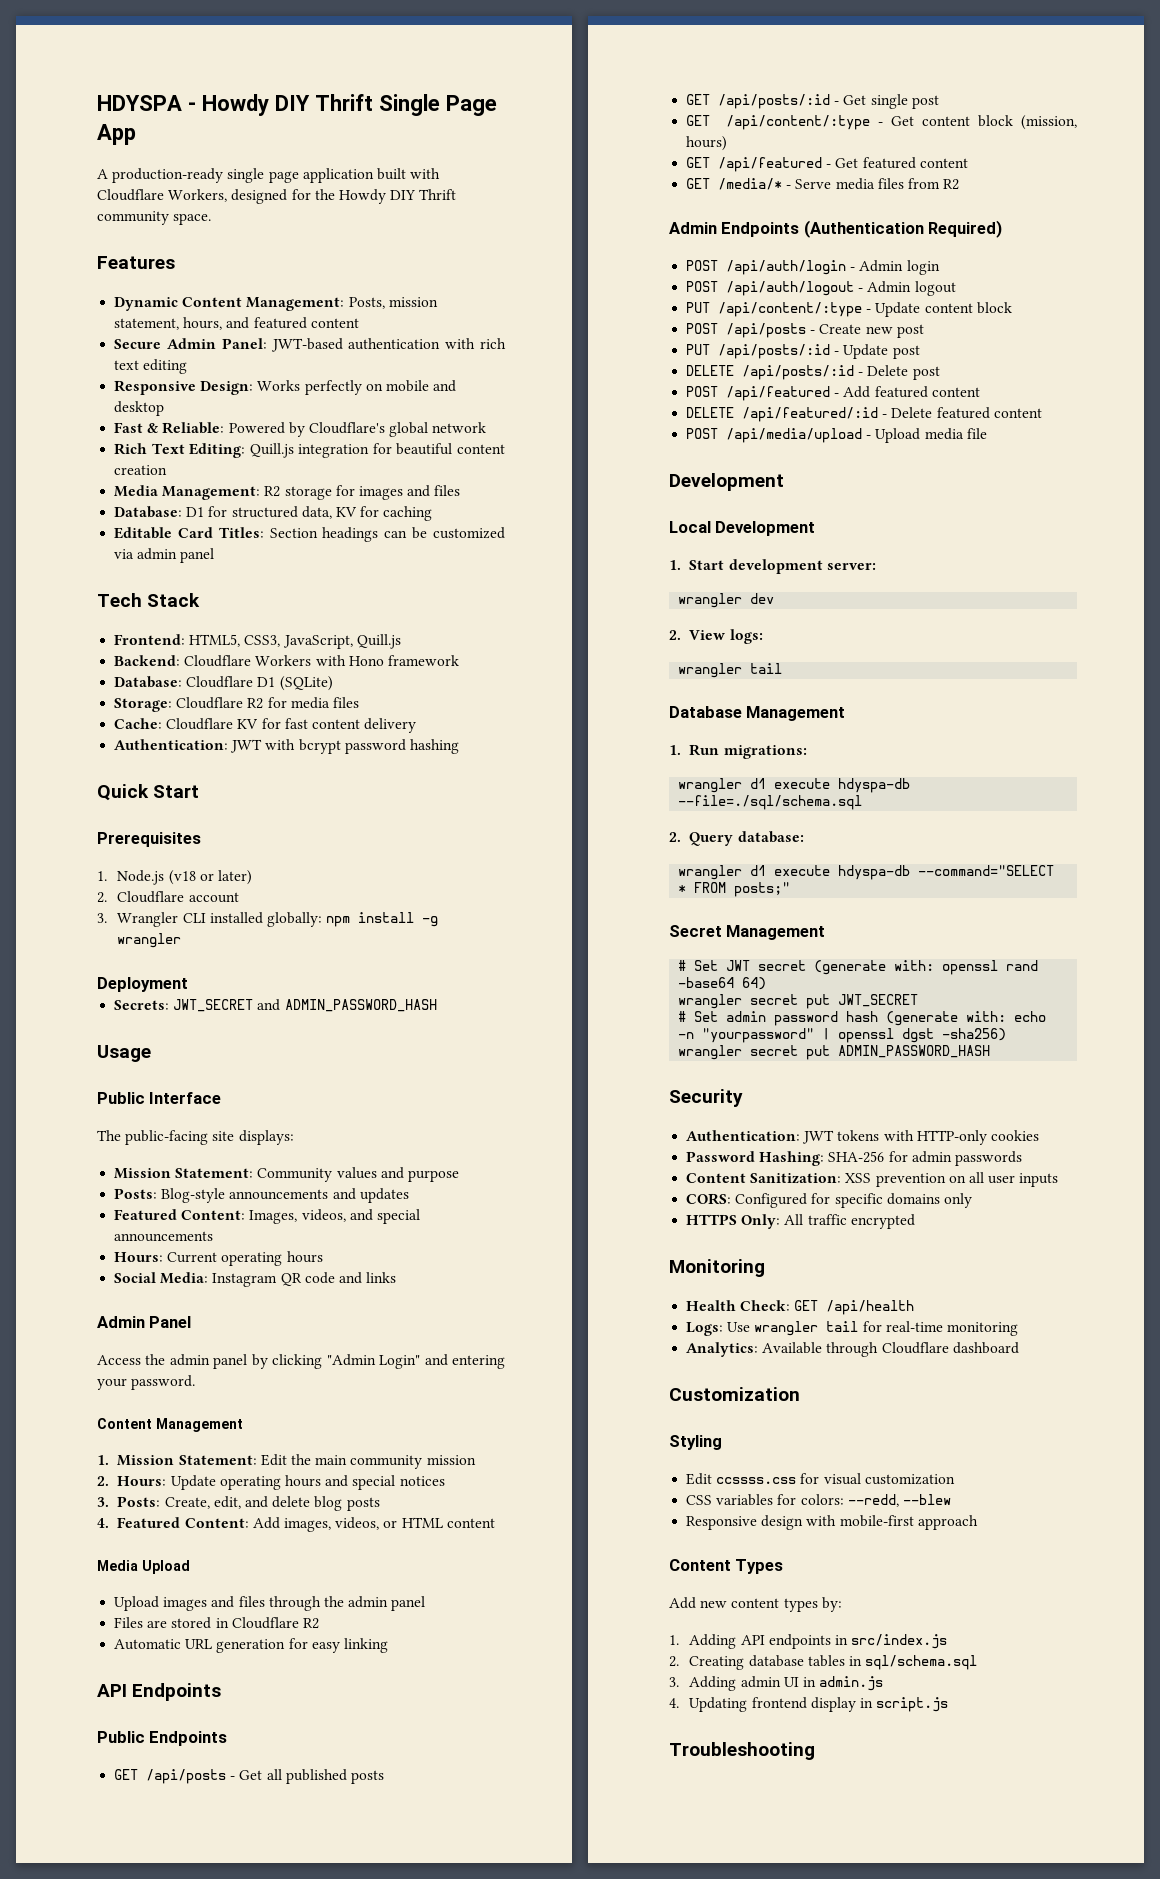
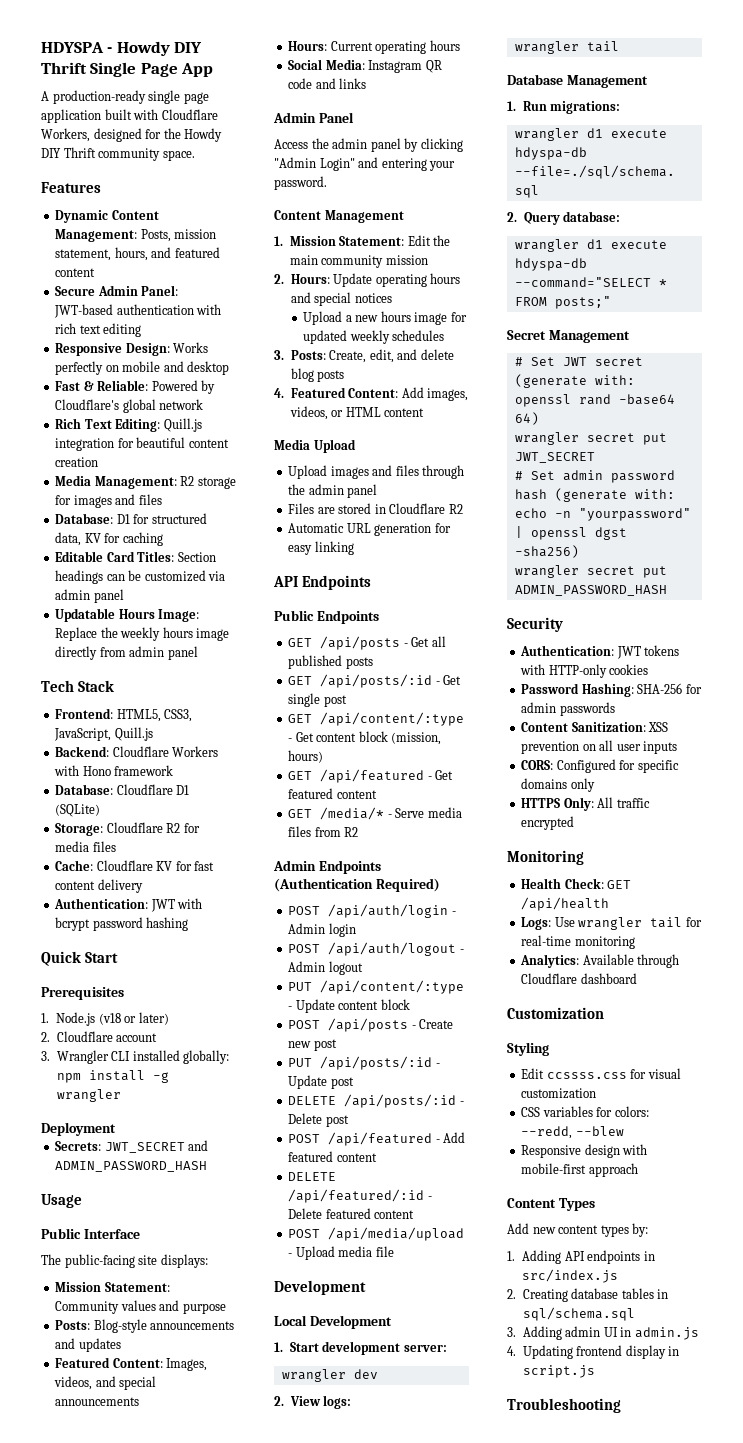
(215, 555) none -> [55,608,200,622] [55,627,230,641] [55,646,198,660] // Updatable Hours Image: Replace the weekly hours image directly from admin panel
(445, 1481) none -> [303,311,467,325] [303,330,445,344] // Upload a new hours image for updated weekly schedules

